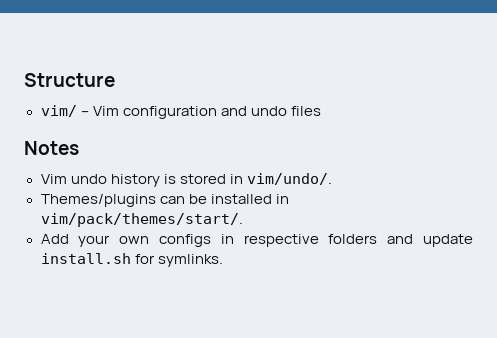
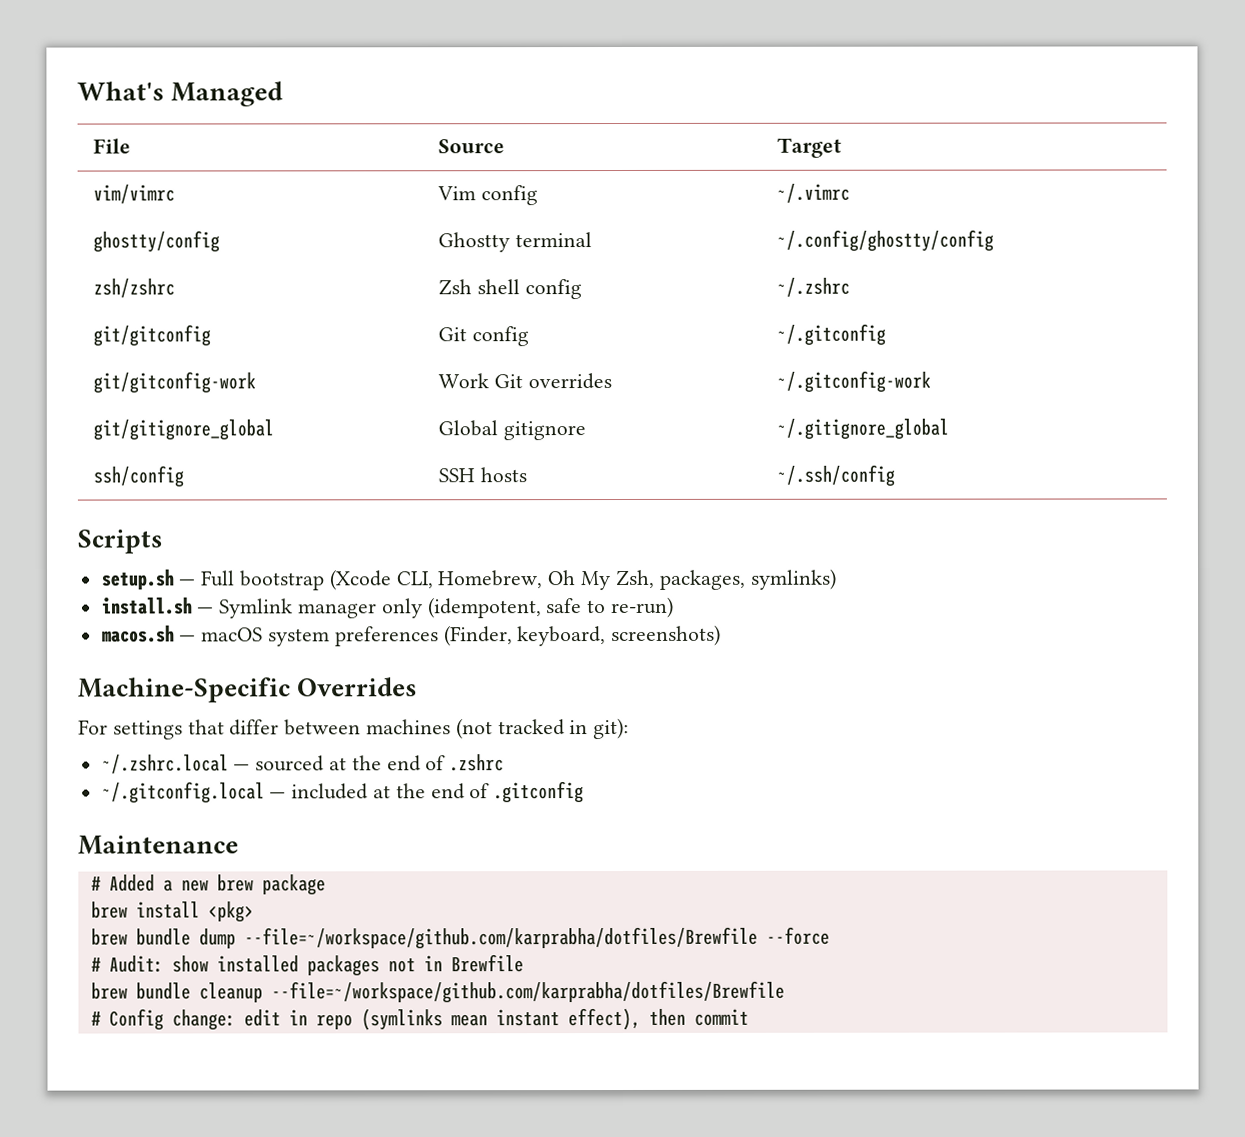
[24,73,115,87] [40,105,321,119] [24,141,79,155] [40,173,332,187] [40,194,289,207] [40,213,243,227] [40,234,473,247] [40,253,223,267] Structure // vim/ – Vim configuration and undo files // Notes // Vim undo history is stored in vim/undo/. // Themes/plugins can be installed in vim/pack/themes/start/. // Add your own configs in respective folders and update install.sh for symlinks. -> [77,81,284,107] [93,138,132,154] [438,139,506,154] [777,137,843,158] [93,184,176,204] [437,185,538,206] [777,183,851,203] [93,230,221,253] [438,232,592,253] [777,229,995,252] [93,278,176,298] [438,279,582,300] [777,277,851,297] [93,324,212,347] [438,326,529,347] [777,323,887,346] [93,371,257,394] [438,373,612,390] [777,370,932,393] [93,419,275,441] [438,420,586,441] [777,418,950,440] [93,465,185,488] [438,467,527,483] [777,464,896,487] [77,529,163,554] [101,568,837,591] [101,596,675,619] [101,624,722,647] [78,677,419,703] [78,717,630,740] [101,754,505,774] [101,781,585,804] [78,835,239,855] [90,874,326,896] [90,901,254,923] [90,926,830,950] [90,954,524,977] [90,980,785,1004] [90,1007,749,1031] What's Managed // File | Source | Target // vim/vimrc | Vim config | ~/.vimrc // ghostty/config | Ghostty terminal | ~/.config/ghostty/config // zsh/zshrc | Zsh shell config | ~/.zshrc // git/gitconfig | Git config | ~/.gitconfig // git/gitconfig-work | Work Git overrides | ~/.gitconfig-work // git/gitignore_global | Global gitignore | ~/.gitignore_global // ssh/config | SSH hosts | ~/.ssh/config // Scripts // setup.sh — Full bootstrap (Xcode CLI, Homebrew, Oh My Zsh, packages, symlinks) // install.sh — Symlink manager only (idempotent, safe to re-run) // macos.sh — macOS system preferences (Finder, keyboard, screenshots) // Machine-Specific Overrides // For settings that differ between machines (not tracked in git): // ~/.zshrc.local — sourced at the end of .zshrc // ~/.gitconfig.local — included at the end of .gitconfig // Maintenance // # Added a new brew package // brew install <pkg> // brew bundle dump --file=~/workspace/github.com/karprabha/dotfiles/Brewfile --force // # Audit: show installed packages not in Brewfile // brew bundle cleanup --file=~/workspace/github.com/karprabha/dotfiles/Brewfile // # Config change: edit in repo (symlinks mean instant effect), then commit

